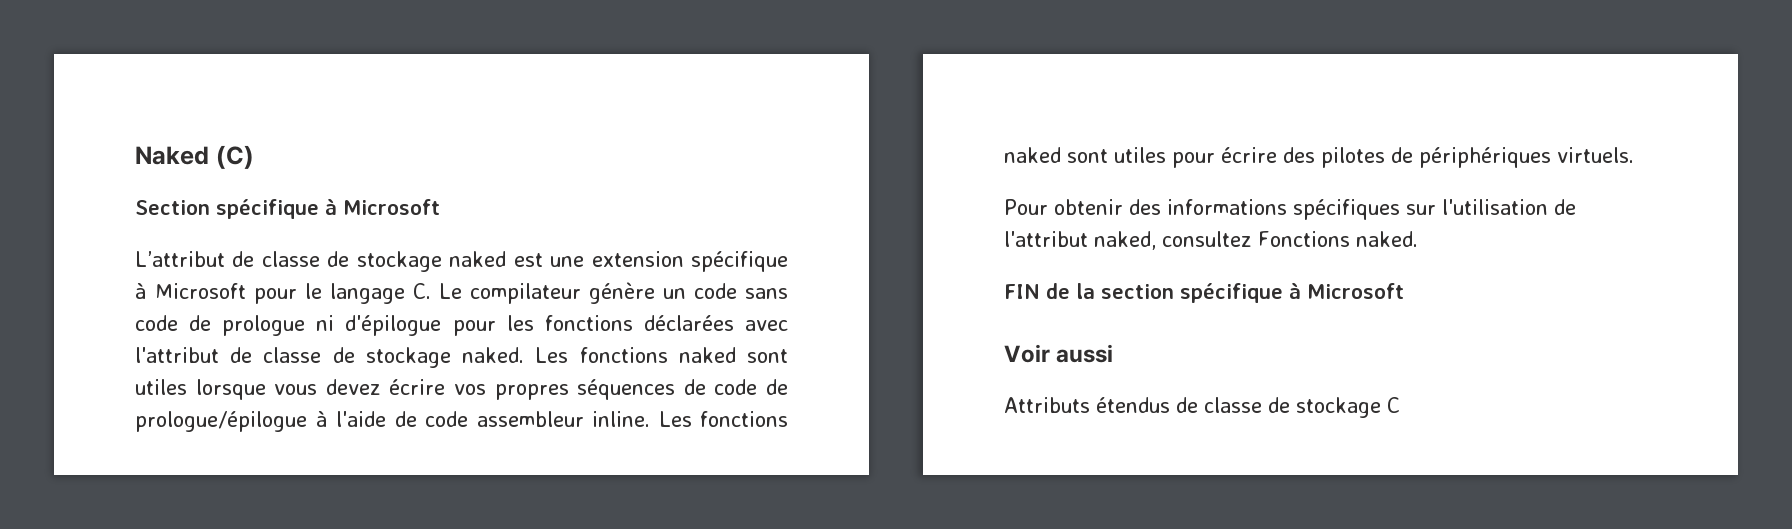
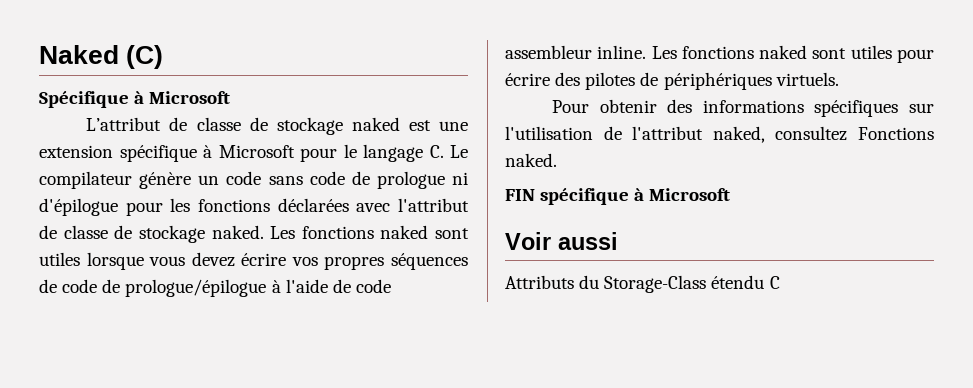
[135,199,319,219] Section spécifique -> [39,91,129,108] Spécifique
[1046,283,1174,299] de la section -> (535, 195) none
[1096,397,1381,418] étendus de classe de stockage -> [579,275,765,293] du Storage-Class étendu

